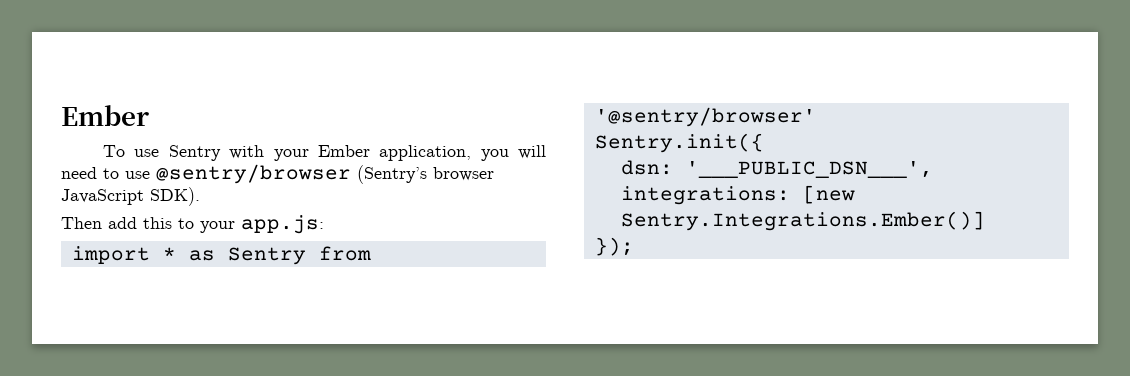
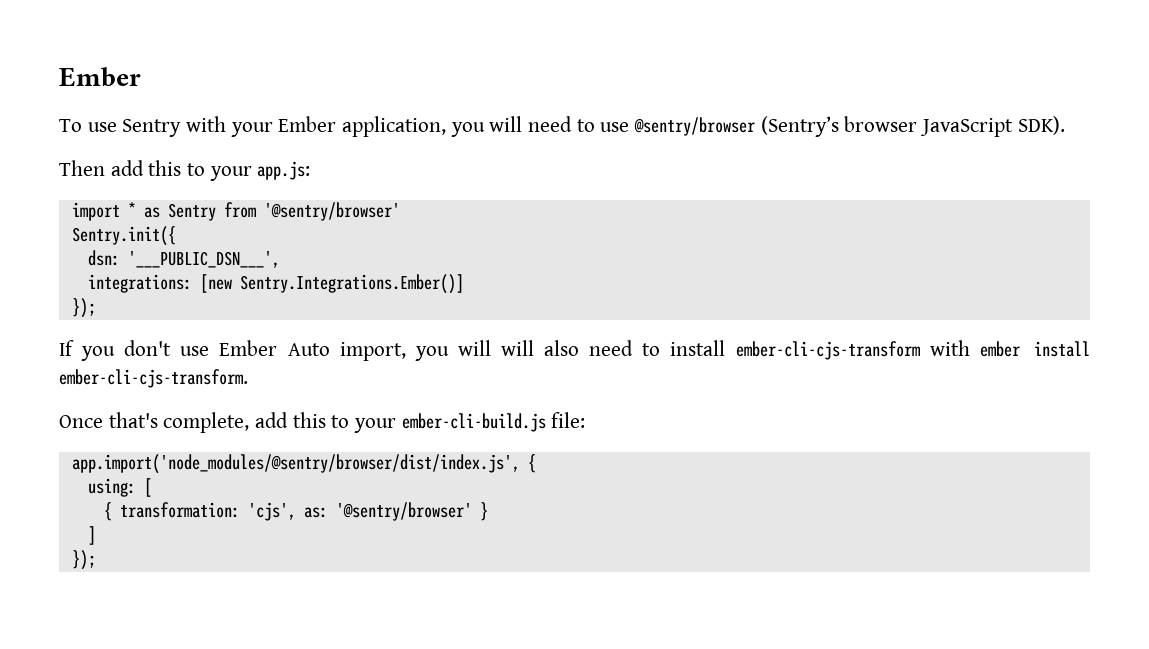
(634, 246) none -> [59,340,1090,361] [59,369,248,388] [59,412,586,433] [71,454,536,474] [87,478,152,497] [103,502,488,521] [87,526,96,545] [71,550,96,570] // If you don't use Ember Auto import, you will will also need to install ember-cli-cjs-transform with ember install ember-cli-cjs-transform. // Once that's complete, add this to your ember-cli-build.js file: // app.import('node_modules/@sentry/browser/dist/index.js', { // using: [ // { transformation: 'cjs', as: '@sentry/browser' } // ] // });

